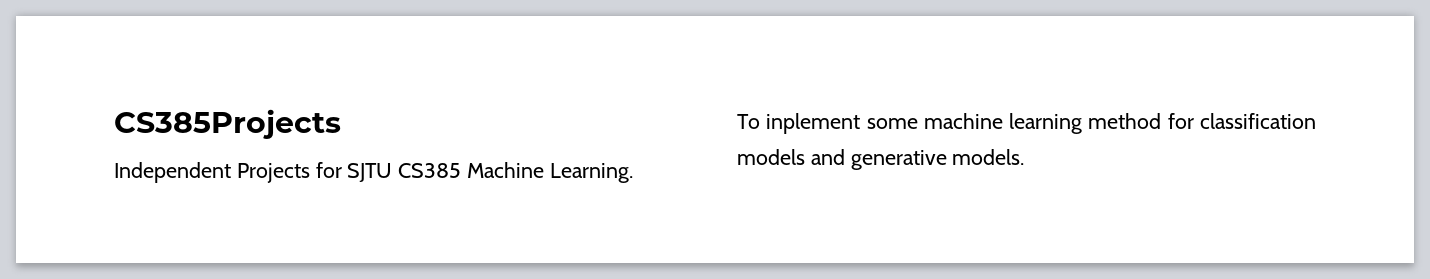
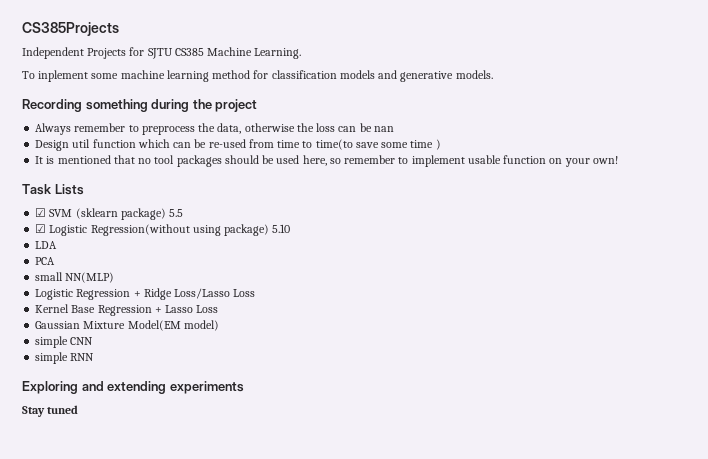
(1025, 157) none -> [22,99,258,112] [35,123,394,135] [35,139,441,151] [35,155,618,167] [22,184,84,195] [35,208,184,220] [35,224,291,236] [35,241,58,249] [35,257,56,265] [35,272,115,283] [35,288,256,300] [35,304,219,316] [35,320,219,331] [35,336,94,348] [35,352,95,364] [22,381,244,394] [22,405,79,417] // Recording something during the project // Always remember to preprocess the data, otherwise the loss can be nan // Design util function which can be re-used from time to time(to save some time ) // It is mentioned that no tool packages should be used here, so remember to implement usable function on your own! // Task Lists // ☑ SVM (sklearn package) 5.5 // ☑ Logistic Regression(without using package) 5.10 // LDA // PCA // small NN(MLP) // Logistic Regression + Ridge Loss/Lasso Loss // Kernel Base Regression + Lasso Loss // Gaussian Mixture Model(EM model) // simple CNN // simple RNN // Exploring and extending experiments // Stay tuned

